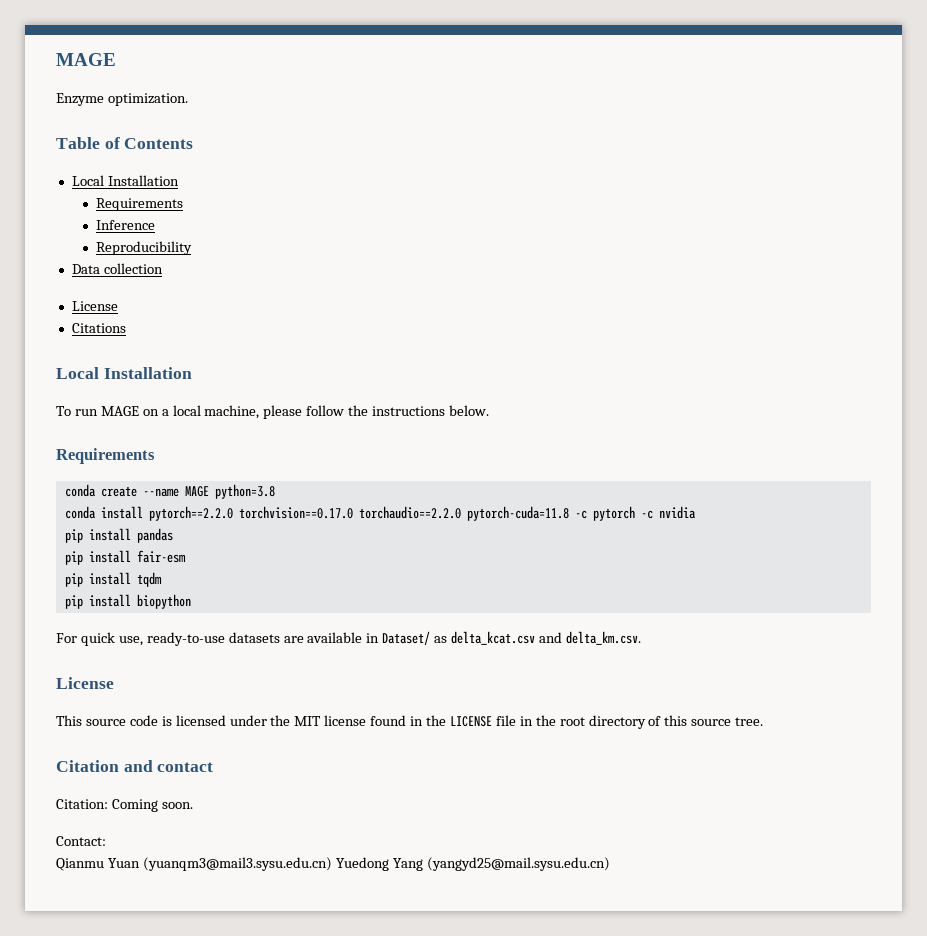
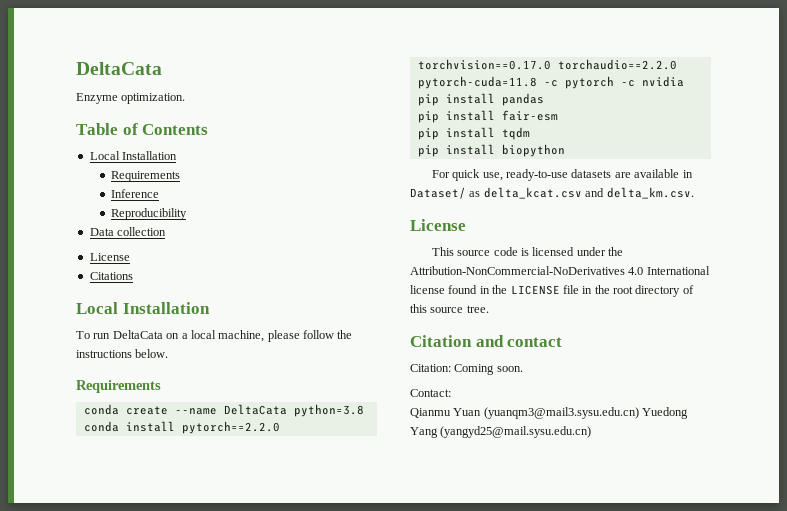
[56,53,116,66] MAGE -> [76,62,162,75] DeltaCata
[100,406,139,416] MAGE -> [112,330,163,339] DeltaCata
[184,486,209,497] MAGE -> [223,404,287,415] DeltaCata
[294,716,322,726] MIT -> [410,266,710,275] Attribution-NonCommercial-NoDerivatives 4.0 International

